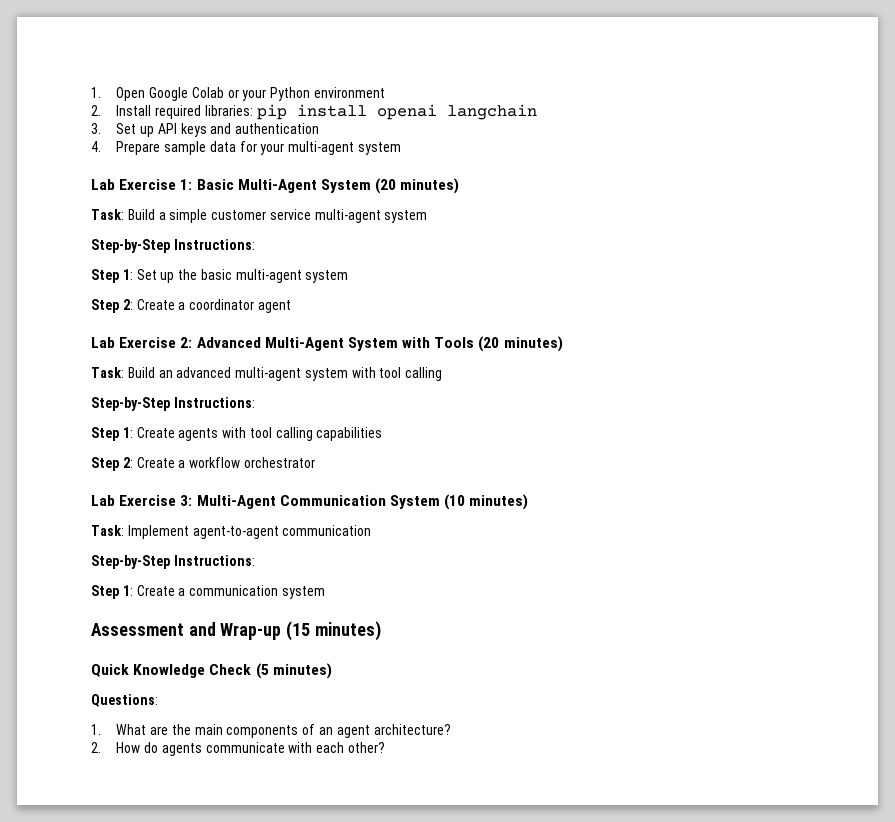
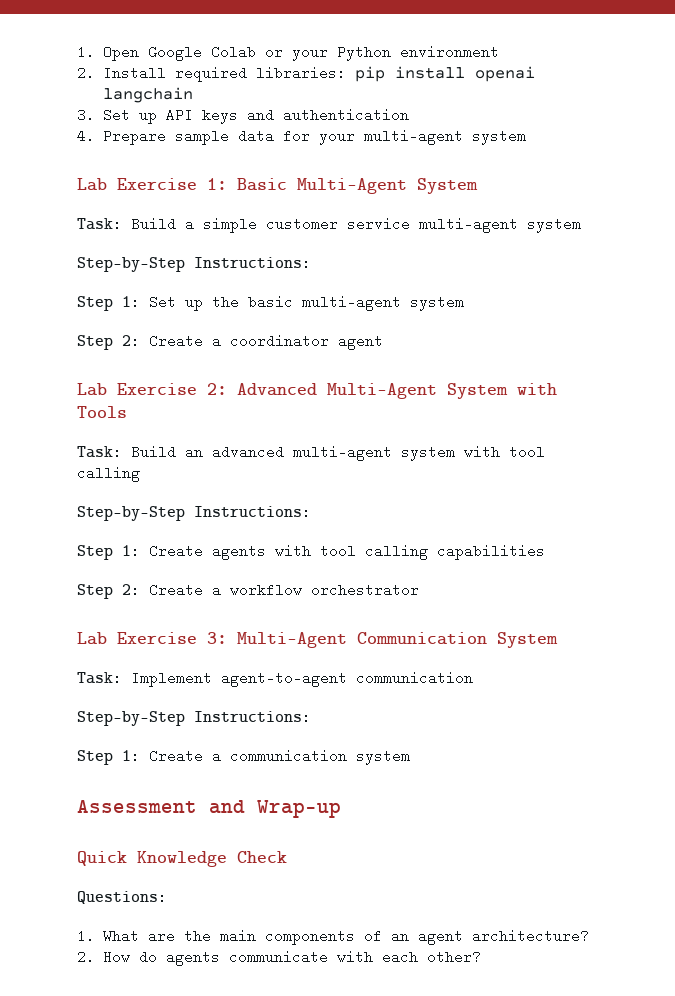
[375,178,460,194] (20 minutes) -> (478, 186) none
[478,336,563,352] (20 minutes) -> (127, 412) none
[444,494,529,510] (10 minutes) -> (558, 640) none
[286,621,381,641] (15 minutes) -> (341, 809) none
[255,663,332,679] (5 minutes) -> (287, 857) none

